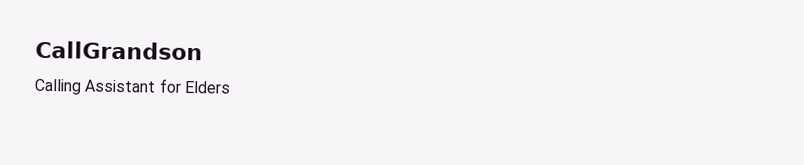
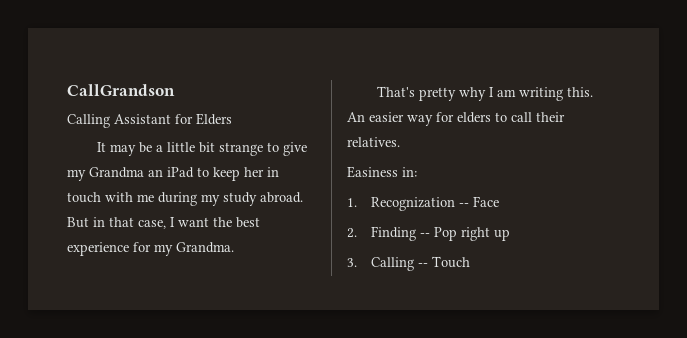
(230, 87) none -> [96,142,307,156] [67,167,279,181] [67,192,303,206] [67,217,260,229] [67,242,234,256] [376,86,593,101] [347,112,565,126] [347,137,400,147] [347,166,417,178] [347,196,500,211] [347,226,511,241] [347,256,471,271] // It may be a little bit strange to give my Grandma an iPad to keep her in touch with me during my study abroad. But in that case, I want the best experience for my Grandma. // That's pretty why I am writing this. An easier way for elders to call their relatives. // Easiness in: // 1. Recognization -- Face // 2. Finding -- Pop right up // 3. Calling -- Touch

